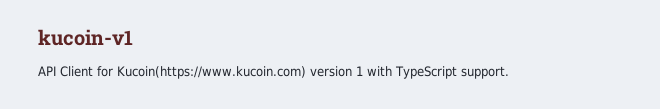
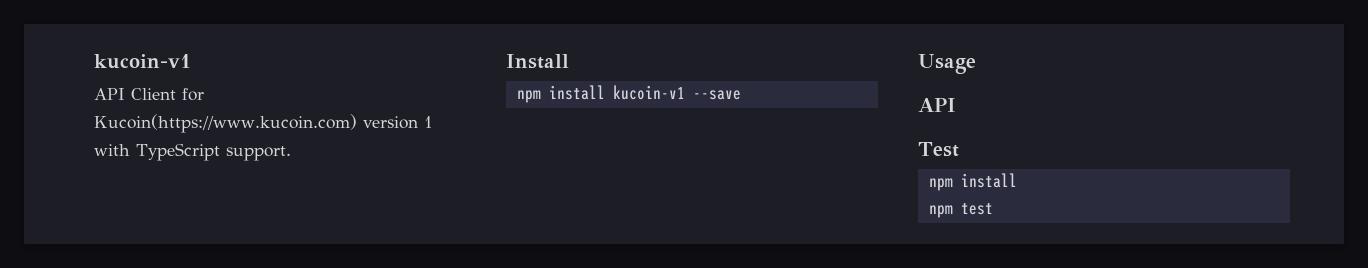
(509, 72) none -> [506,54,569,69] [516,85,741,103] [918,54,976,74] [918,98,956,112] [918,142,959,157] [928,173,1017,191] [928,203,993,218] // Install // npm install kucoin-v1 --save // Usage // API // Test // npm install // npm test

